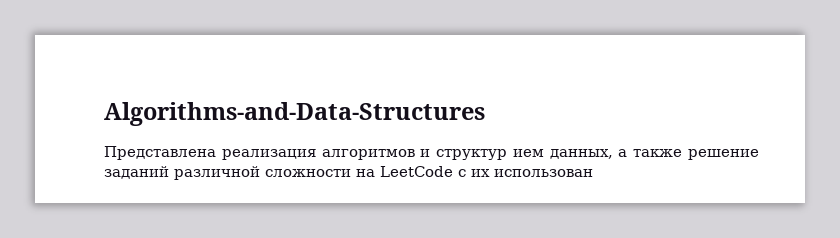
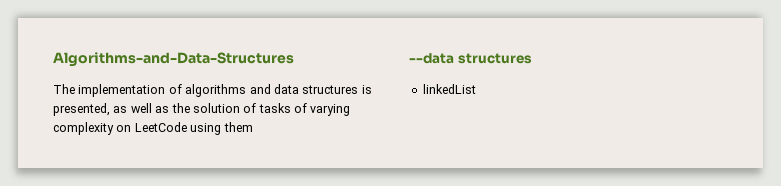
[104,146,760,160] [104,166,593,180] Представлена реализация алгоритмов и структур ием данных, а также решение заданий различной сложности на LeetCode с их использован -> [53,84,372,97] [53,103,351,116] [53,122,253,135] [409,53,532,64] [422,84,476,94] The implementation of algorithms and data structures is presented, as well as the solution of tasks of varying complexity on LeetCode using them // --data structures // linkedList

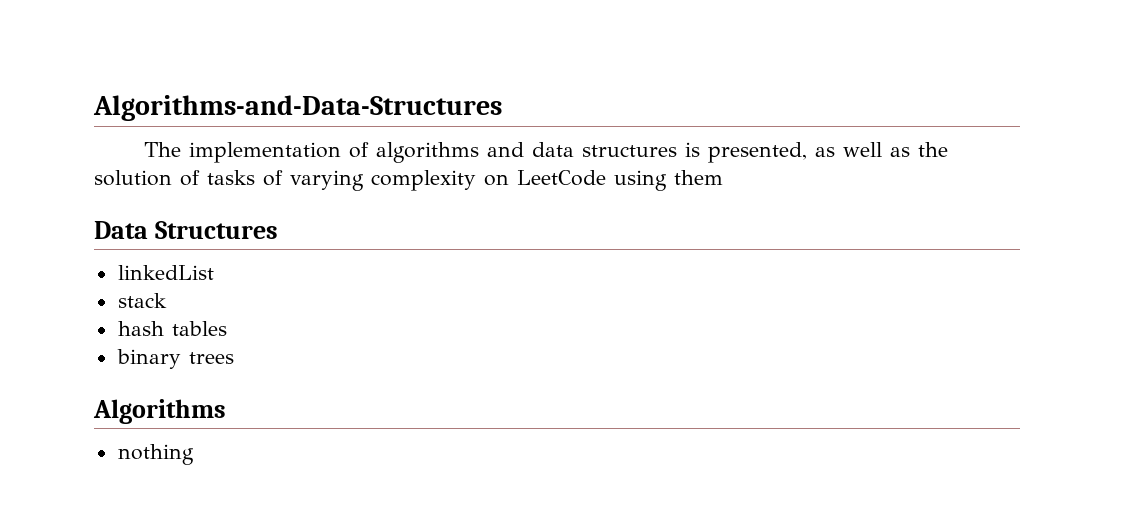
[409,53,532,64] --data structures -> [94,221,278,239] Data Structures
(476, 89) none -> [117,293,167,308] [117,321,227,336] [116,349,234,369] [93,399,226,424] [117,444,194,465] // stack // hash tables // binary trees // Algorithms // nothing

